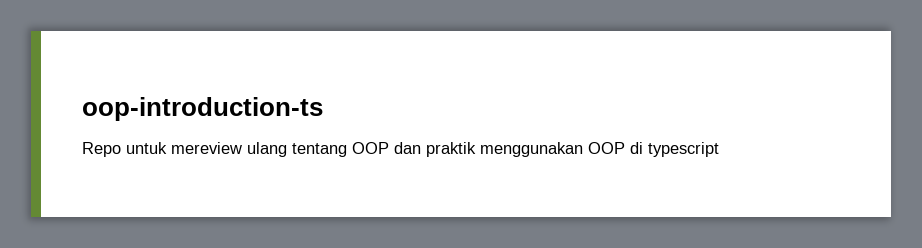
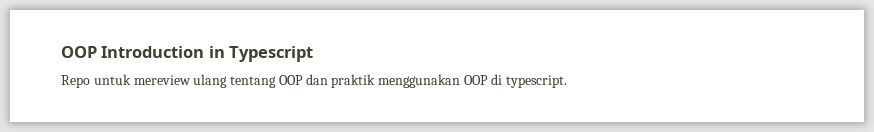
[82,97,323,121] oop-introduction-ts -> [61,46,314,62] OOP Introduction in Typescript
[648,142,719,157] typescript -> [505,75,567,88] typescript.

